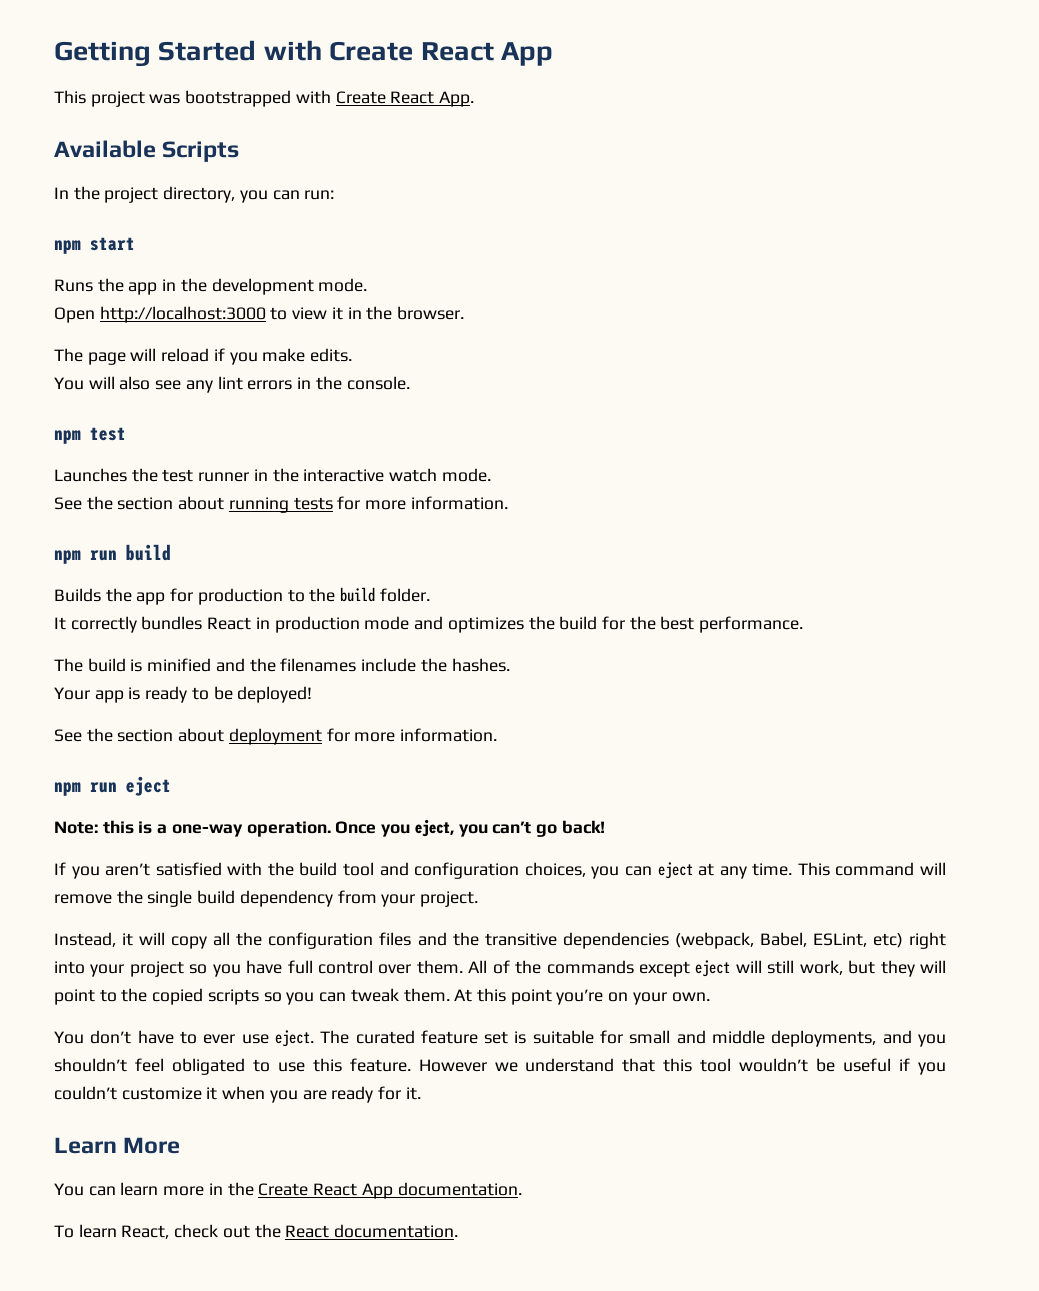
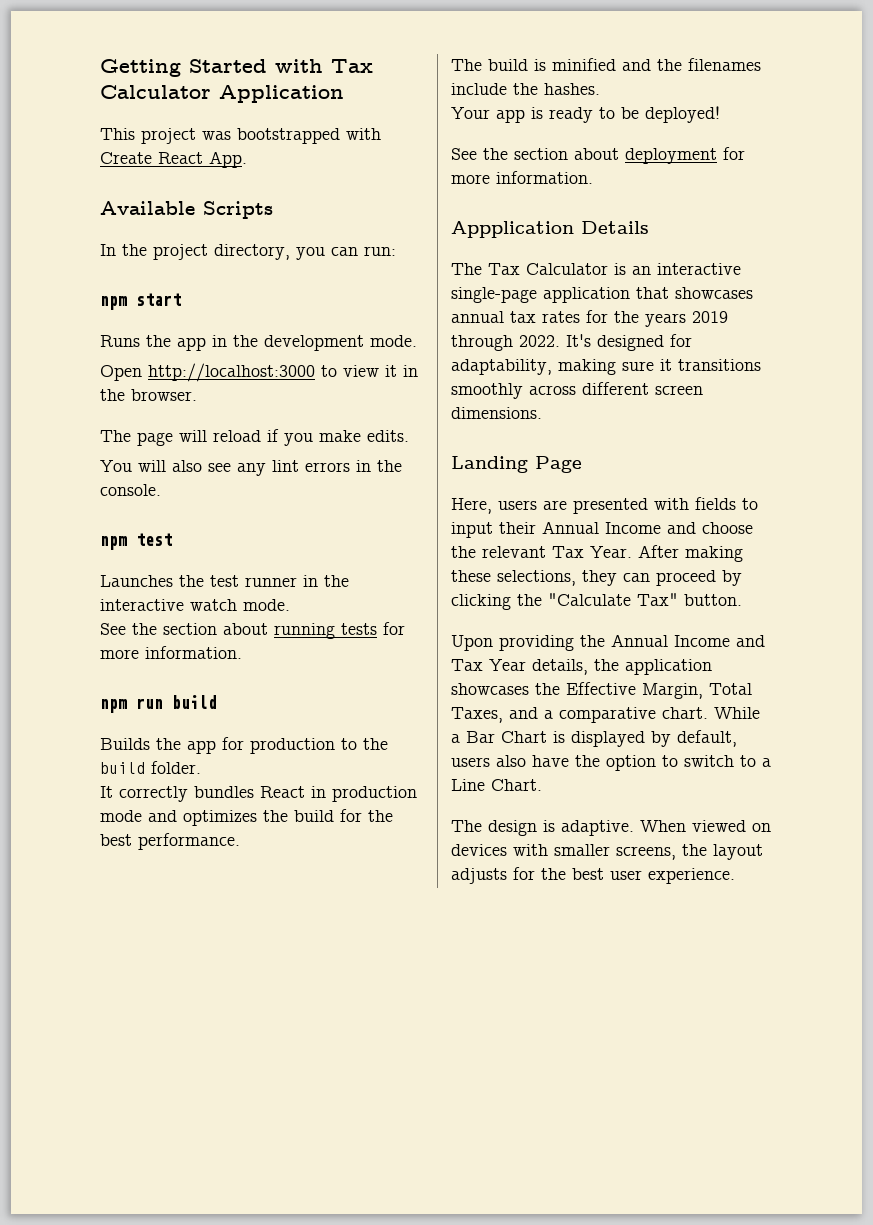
[329,41,554,66] Create React App -> [331,59,373,73] [100,85,344,103] Tax Calculator Application
[54,776,171,796] [54,819,605,837] [54,862,946,879] [54,890,479,907] [54,932,946,949] [54,960,947,977] [54,988,710,1005] [54,1030,946,1047] [54,1058,947,1075] [54,1086,421,1103] [54,1137,181,1154] [54,1182,522,1199] [54,1224,459,1239] npm run eject // Note: this is a one-way operation. Once you eject, you can’t go back! // If you aren’t satisfied with the build tool and configuration choices, you can eject at any time. This command will remove the single build dependency from your project. // Instead, it will copy all the configuration files and the transitive dependencies (webpack, Babel, ESLint, etc) right into your project so you have full control over them. All of the commands except eject will still work, but they will point to the copied scripts so you can tweak them. At this point you’re on your own. // You don’t have to ever use eject. The curated feature set is suitable for small and middle deployments, and you shouldn’t feel obligated to use this feature. However we understand that this tool wouldn’t be useful if you couldn’t customize it when you are ready for it. // Learn More // You can learn more in the Create React App documentation. // To learn React, check out the React documentation. -> [451,221,649,238] [451,263,741,275] [451,287,753,303] [451,310,728,327] [451,334,692,351] [451,359,761,375] [451,382,703,399] [451,407,542,419] [451,456,582,473] [451,497,758,514] [451,521,753,538] [451,545,743,562] [451,570,742,586] [451,593,742,610] [451,634,765,651] [451,659,712,675] [451,682,752,699] [451,707,760,723] [451,730,737,747] [451,755,771,771] [451,779,542,791] [451,820,771,836] [451,844,763,860] [451,867,735,884] Appplication Details // The Tax Calculator is an interactive single-page application that showcases annual tax rates for the years 2019 through 2022. It's designed for adaptability, making sure it transitions smoothly across different screen dimensions. // Landing Page // Here, users are presented with fields to input their Annual Income and choose the relevant Tax Year. After making these selections, they can proceed by clicking the "Calculate Tax" button. // Upon providing the Annual Income and Tax Year details, the application showcases the Effective Margin, Total Taxes, and a comparative chart. While a Bar Chart is displayed by default, users also have the option to switch to a Line Chart. // The design is adaptive. When viewed on devices with smaller screens, the layout adjusts for the best user experience.

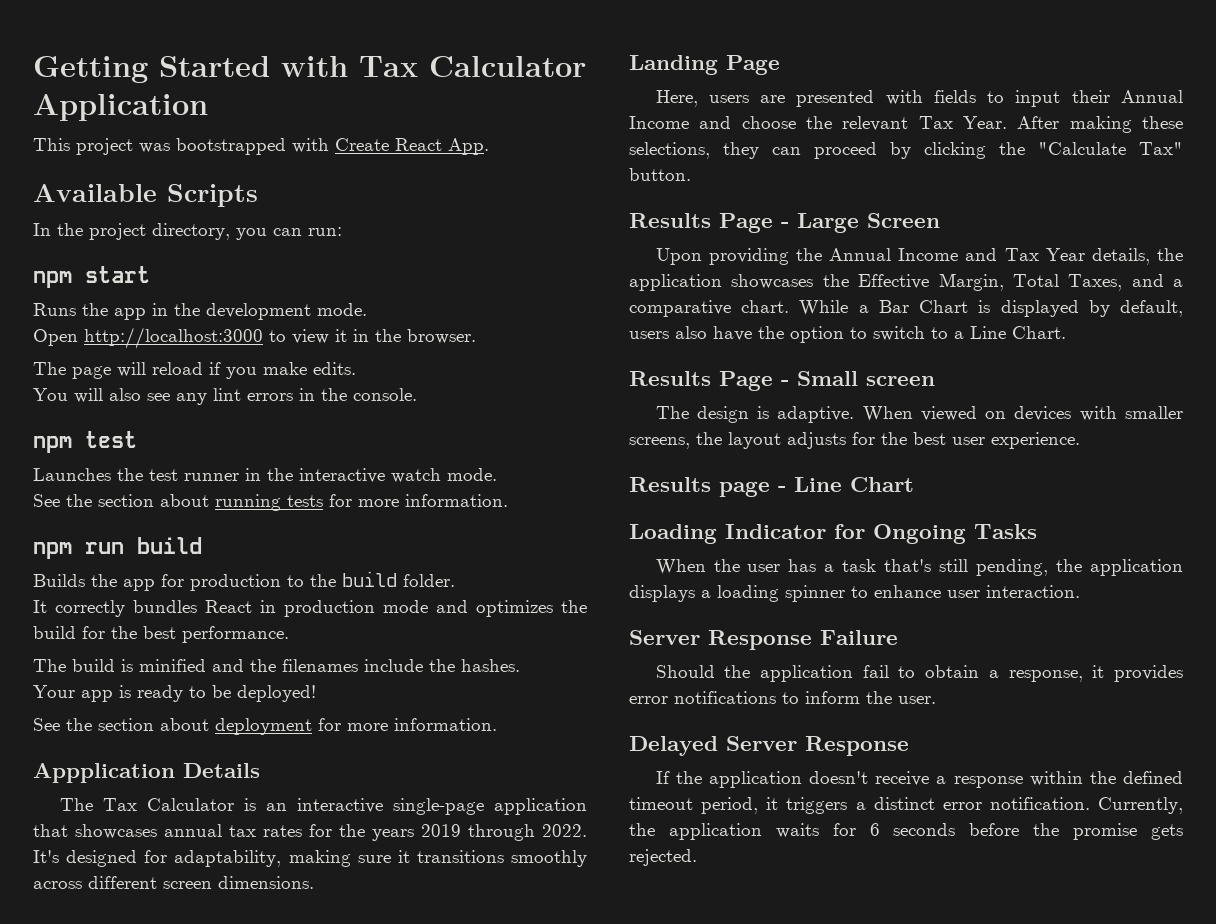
(742, 600) none -> [629,213,940,233] // Results Page - Large Screen
(542, 785) none -> [629,371,935,391] // Results Page - Small screen
(735, 876) none -> [629,477,914,497] [629,524,1037,544] [655,559,1183,576] [629,585,1080,602] [629,630,898,650] [655,665,1183,682] [629,691,936,704] [629,736,909,756] [655,771,1183,788] [629,797,1183,814] [629,823,1183,840] [629,849,697,866] // Results page - Line Chart // Loading Indicator for Ongoing Tasks // When the user has a task that's still pending, the application displays a loading spinner to enhance user interaction. // Server Response Failure // Should the application fail to obtain a response, it provides error notifications to inform the user. // Delayed Server Response // If the application doesn't receive a response within the defined timeout period, it triggers a distinct error notification. Currently, the application waits for 6 seconds before the promise gets rejected.

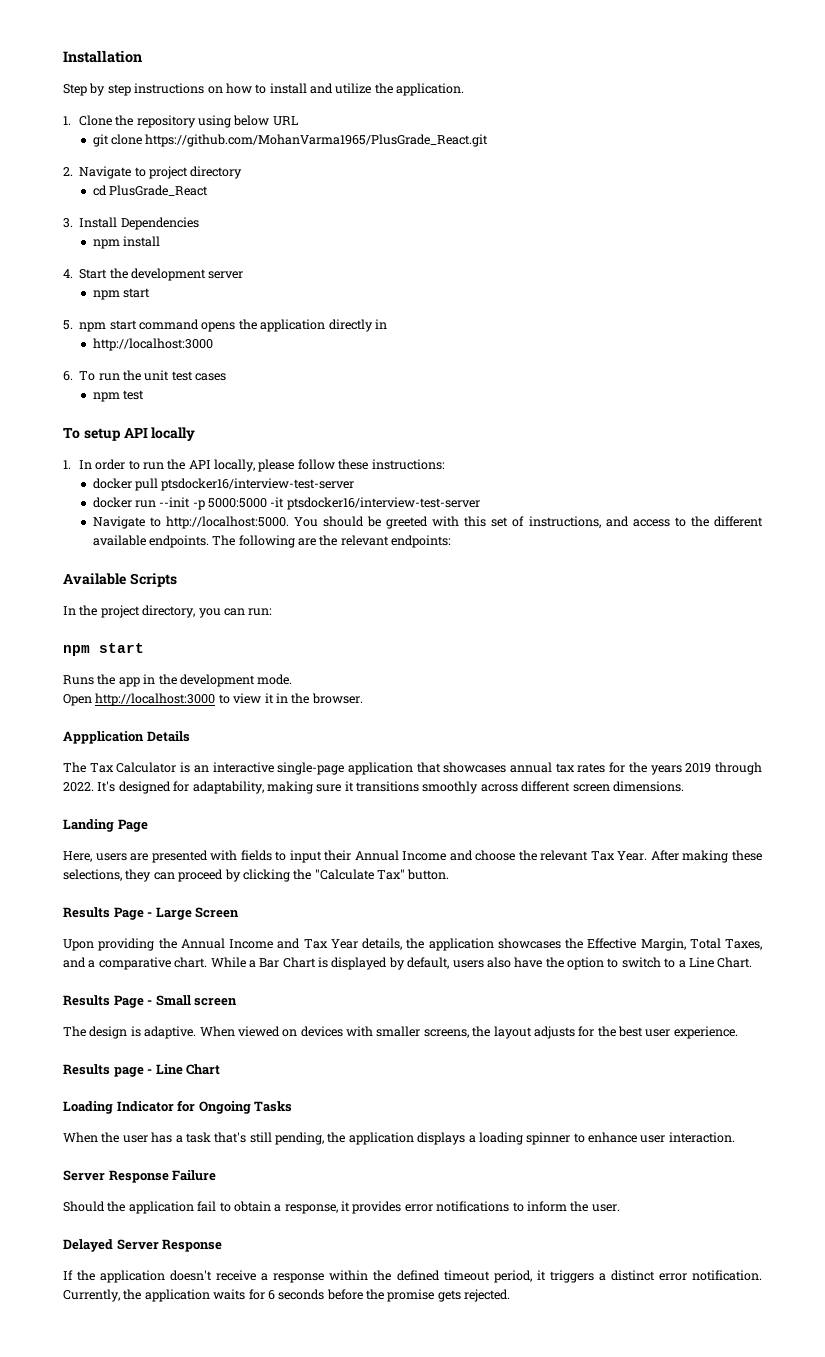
[33,56,586,83] [33,94,208,121] [33,138,489,155] Getting Started with Tax Calculator Application // This project was bootstrapped with Create React App. -> [63,50,142,63] [63,83,465,96] [63,115,298,128] [92,134,489,147] [63,166,243,179] [92,185,208,196] [63,217,199,230] [92,236,160,249] [63,268,244,281] [92,288,150,300] [63,319,387,332] [92,338,213,351] [63,370,227,381] [92,390,144,402] [63,427,196,441] [63,459,445,472] [92,478,355,491] [92,497,480,510] [92,516,763,529] [92,535,452,548] Installation // Step by step instructions on how to install and utilize the application. // 1. Clone the repository using below URL // git clone https://github.com/MohanVarma1965/PlusGrade_React.git // 2. Navigate to project directory // cd PlusGrade_React // 3. Install Dependencies // npm install // 4. Start the development server // npm start // 5. npm start command opens the application directly in // http://localhost:3000 // 6. To run the unit test cases // npm test // To setup API locally // 1. In order to run the API locally, please follow these instructions: // docker pull ptsdocker16/interview-test-server // docker run --init -p 5000:5000 -it ptsdocker16/interview-test-server // Navigate to http://localhost:5000. You should be greeted with this set of instructions, and access to the different available endpoints. The following are the relevant endpoints:
[33,362,356,379] [33,388,417,405] [33,431,137,453] [33,468,497,483] [33,494,508,511] [33,537,202,559] [33,571,455,591] [33,600,587,617] [33,626,289,643] [33,659,520,672] [33,685,316,702] [33,718,497,735] // The page will reload if you make edits. // You will also see any lint errors in the console. // npm test // Launches the test runner in the interactive watch mode. // See the section about running tests for more information. // npm run build // Builds the app for production to the build folder. // It correctly bundles React in production mode and optimizes the build for the best performance. // The build is minified and the filenames include the hashes. // Your app is ready to be deployed! // See the section about deployment for more information. -> (363, 698) none

